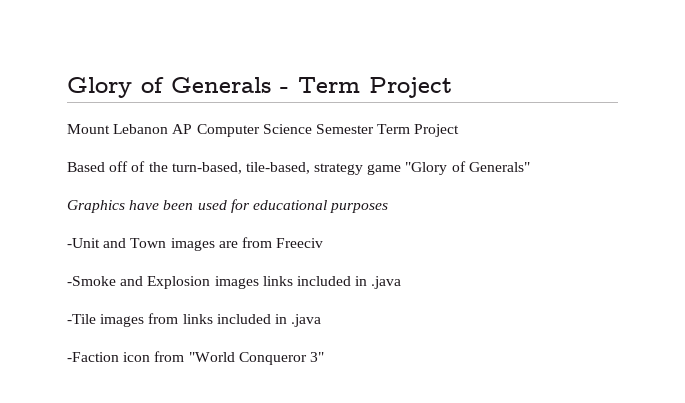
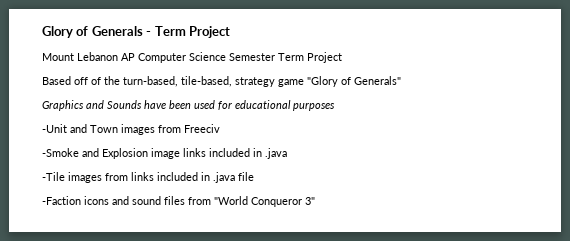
(125, 206) none -> [86,100,142,109] and Sounds
[218,241,238,248] are -> (155, 129) none
[214,276,259,289] images -> [151,148,180,159] image
(322, 320) none -> [238,172,254,181] file
[123,352,151,362] icon -> [84,196,185,205] icons and sound files

